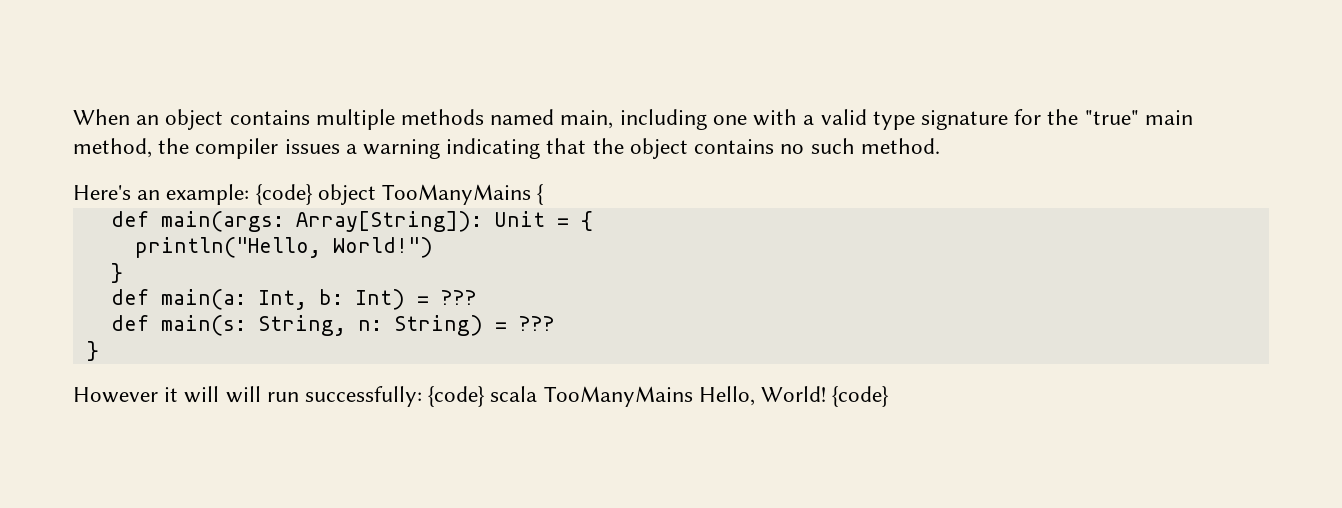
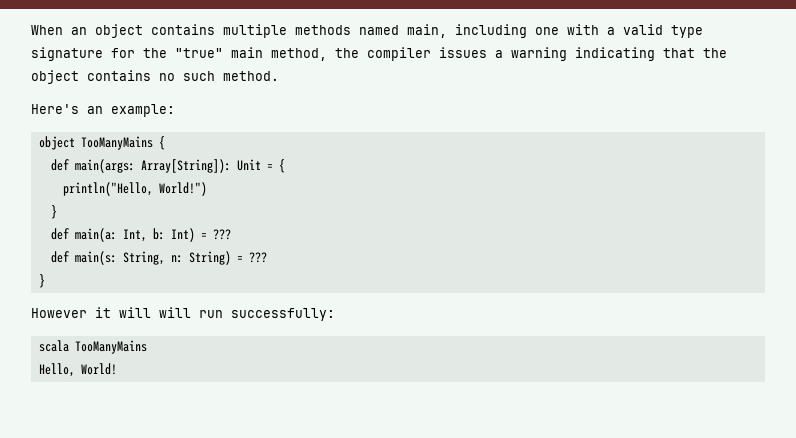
[255,184,313,205] {code} -> (175, 110) //
[428,386,486,407] {code} -> (335, 314) //
(693, 396) none -> (147, 347) //
[832,386,890,407] {code} -> (117, 369) none

